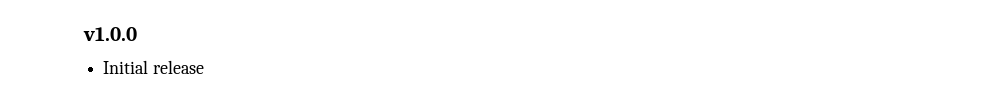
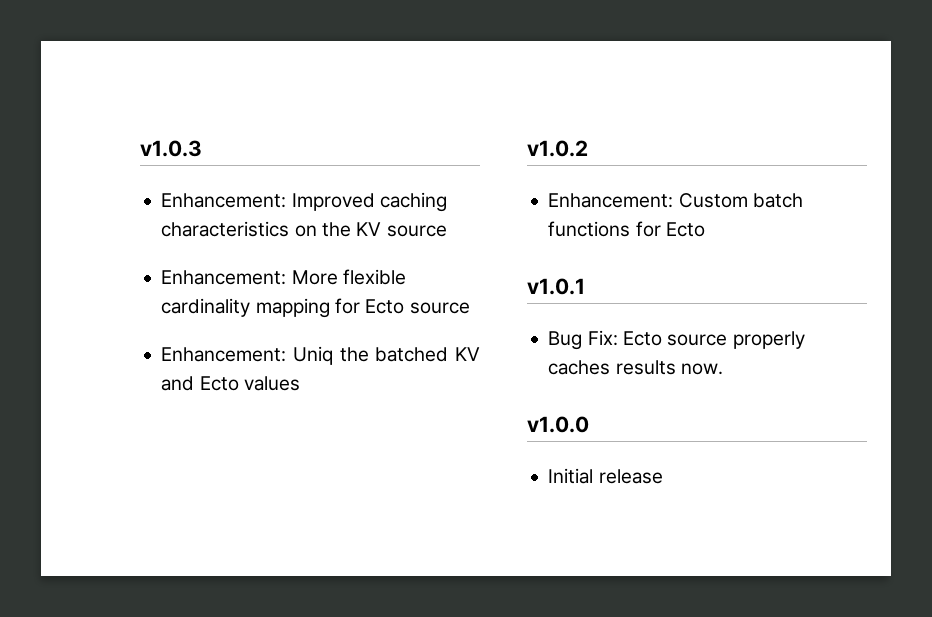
(83, 34) none -> [140,140,202,157] [161,192,447,212] [161,221,447,237] [161,269,406,285] [161,298,470,318] [161,346,480,365] [161,376,300,391] [527,140,588,157] [548,193,803,208] [548,221,705,237] [527,278,585,295] [548,330,805,350] [548,360,723,375] v1.0.3 // Enhancement: Improved caching characteristics on the KV source // Enhancement: More flexible cardinality mapping for Ecto source // Enhancement: Uniq the batched KV and Ecto values // v1.0.2 // Enhancement: Custom batch functions for Ecto // v1.0.1 // Bug Fix: Ecto source properly caches results now. //

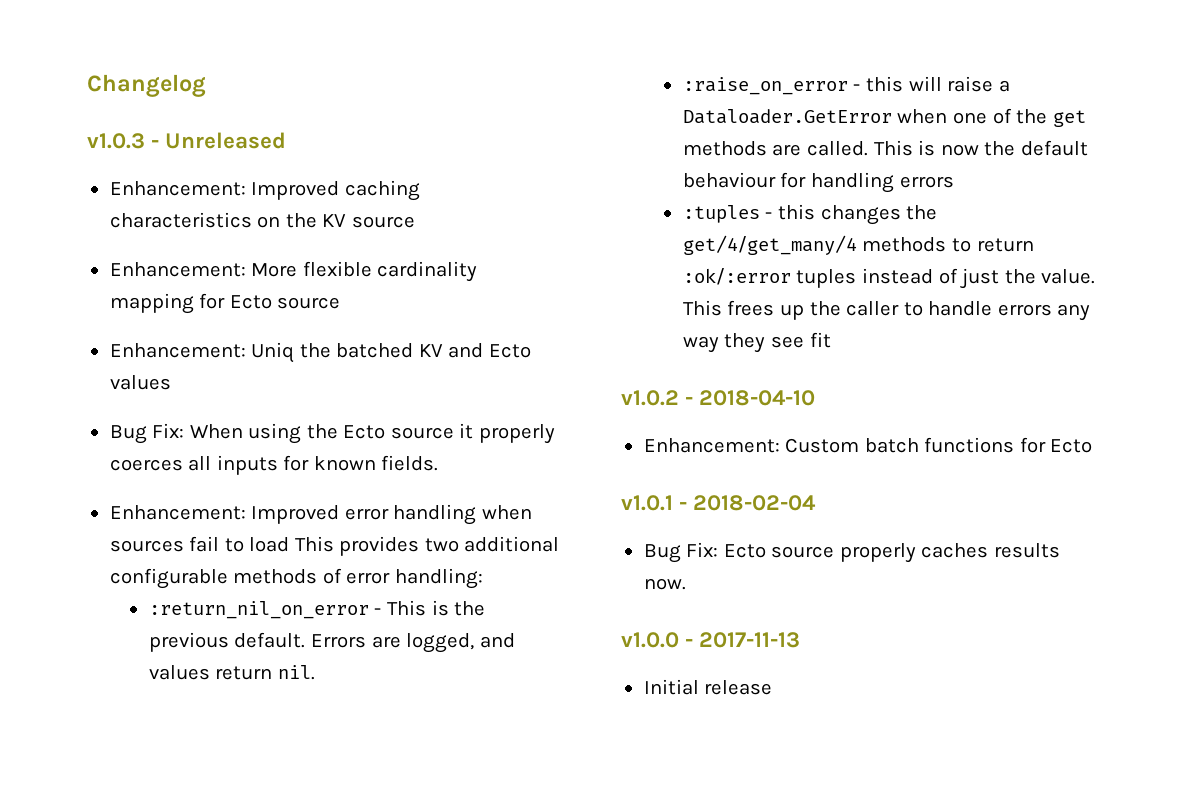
(140, 148) none -> [87,74,206,97] Changelog //
(202, 148) none -> [151,132,287,149] - Unreleased
(300, 383) none -> [109,423,555,444] [109,455,439,475] [109,504,532,525] [109,536,560,556] [109,568,483,589] [148,600,486,619] [148,632,515,653] [148,665,315,680] [682,76,1010,95] [682,108,1086,127] [682,140,1088,156] [682,172,954,193] [682,204,938,225] [682,235,1034,255] [682,268,1096,289] [682,300,1091,321] [682,332,831,353] // Bug Fix: When using the Ecto source it properly coerces all inputs for known fields. // Enhancement: Improved error handling when sources fail to load This provides two additional configurable methods of error handling: // :return_nil_on_error - This is the previous default. Errors are logged, and values return nil. // :raise_on_error - this will raise a Dataloader.GetError when one of the get methods are called. This is now the default behaviour for handling errors // :tuples - this changes the get/4/get_many/4 methods to return :ok/:error tuples instead of just the value. This frees up the caller to handle errors any way they see fit
(588, 148) none -> [685,390,816,406] - 2018-04-10
(585, 286) none -> [679,495,817,511] - 2018-02-04
(589, 424) none -> [685,632,801,648] - 2017-11-13

